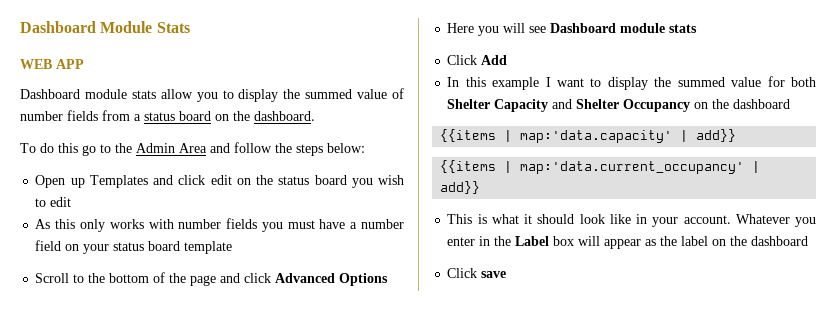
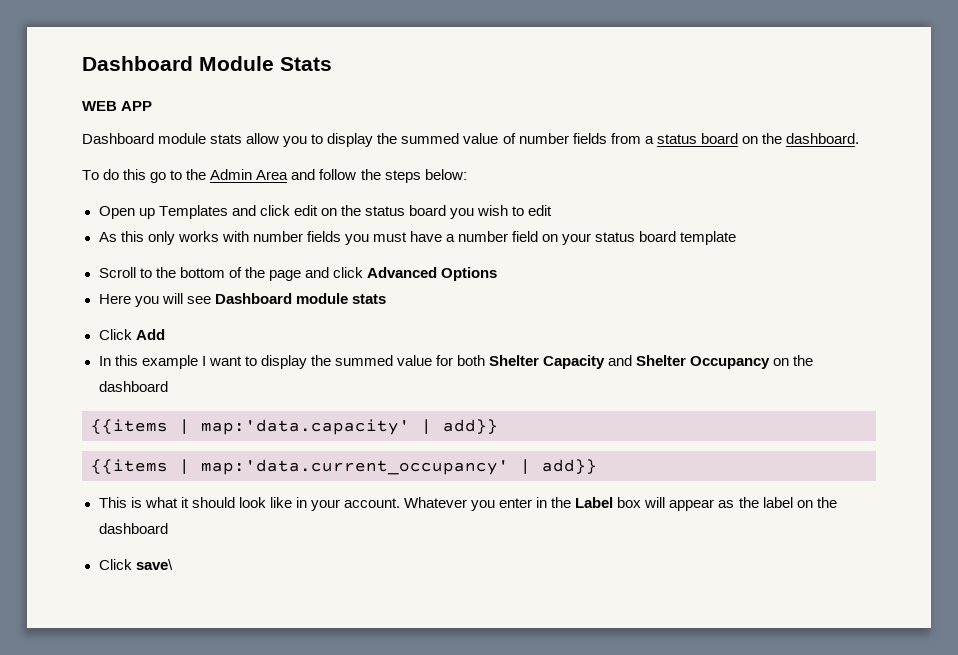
[481,271,507,278] save -> [135,559,173,570] save\

